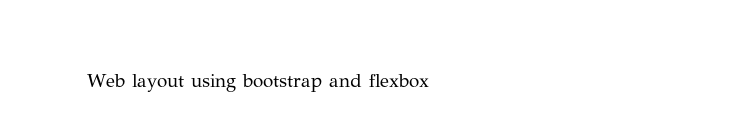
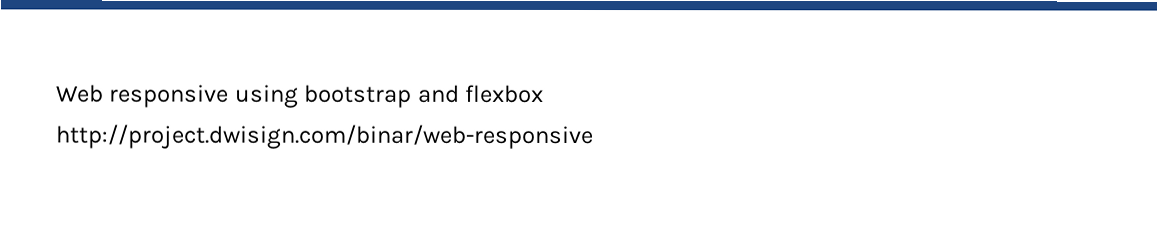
[131,74,184,92] layout -> [109,84,230,108] responsive
(429, 81) none -> [55,124,593,150] // http://project.dwisign.com/binar/web-responsive

